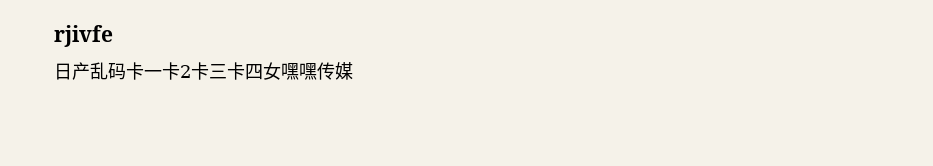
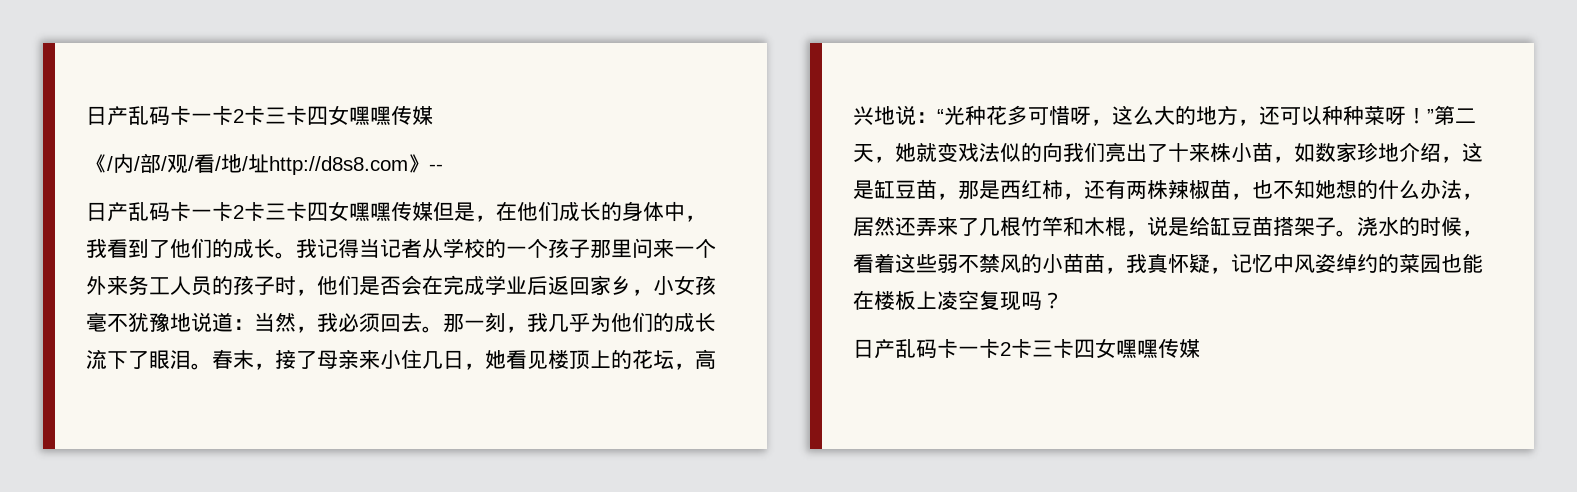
[54,25,113,47] rjivfe -> [86,105,433,126] [86,153,443,175] [86,201,706,222] [86,238,716,259] [86,275,716,296] [86,312,716,333] [86,349,716,370] [853,105,1476,126] [853,142,1483,163] [853,179,1483,200] [853,216,1483,237] [853,253,1483,274] [853,290,1063,311] 日产乱码卡一卡2卡三卡四女嘿嘿传媒 // 《/内/部/观/看/地/址http://d8s8.com》-- // 日产乱码卡一卡2卡三卡四女嘿嘿传媒但是，在他们成长的身体中，我看到了他们的成长。我记得当记者从学校的一个孩子那里问来一个外来务工人员的孩子时，他们是否会在完成学业后返回家乡，小女孩毫不犹豫地说道：当然，我必须回去。那一刻，我几乎为他们的成长流下了眼泪。春末，接了母亲来小住几日，她看见楼顶上的花坛，高兴地说：“光种花多可惜呀，这么大的地方，还可以种种菜呀！”第二天，她就变戏法似的向我们亮出了十来株小苗，如数家珍地介绍，这是缸豆苗，那是西红柿，还有两株辣椒苗，也不知她想的什么办法，居然还弄来了几根竹竿和木棍，说是给缸豆苗搭架子。浇水的时候，看着这些弱不禁风的小苗苗，我真怀疑，记忆中风姿绰约的菜园也能在楼板上凌空复现吗？

